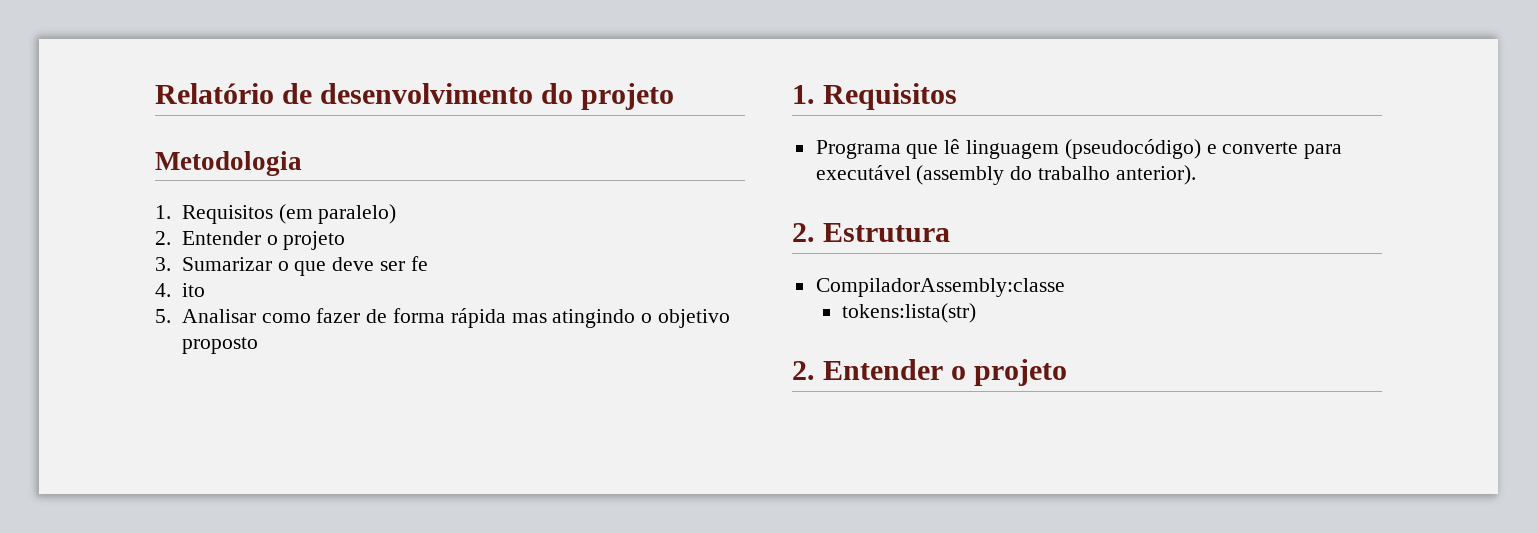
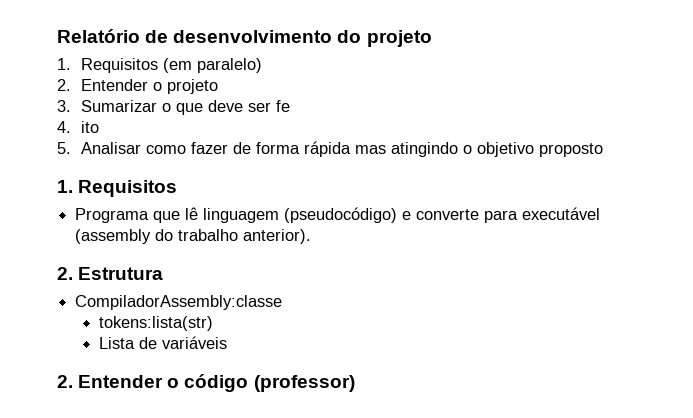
[155,151,302,176] // Metodologia -> (432, 38) none
[792,359,1068,386] // 2. Entender o projeto -> [99,336,228,349] [57,374,355,392] // Lista de variáveis // 2. Entender o código (professor)

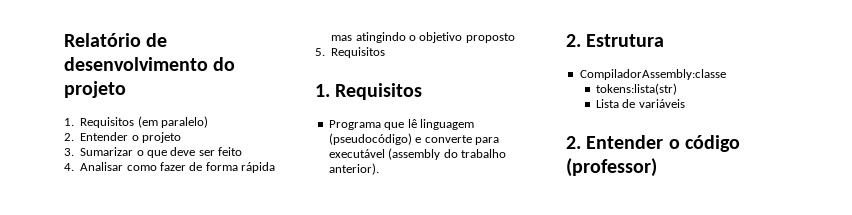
[276,100,291,112] [57,121,100,133] [57,142,71,154] fe // 4. ito // 5. -> [218,147,243,156] [64,163,74,171] feito // 4.
(604, 150) none -> [315,47,386,58] // 5. Requisitos

